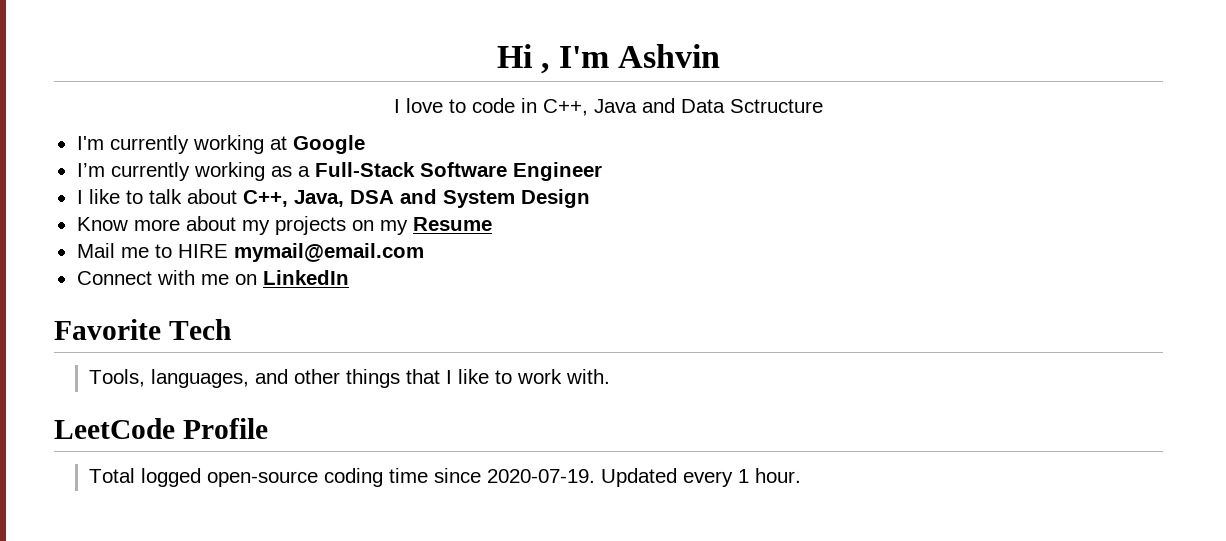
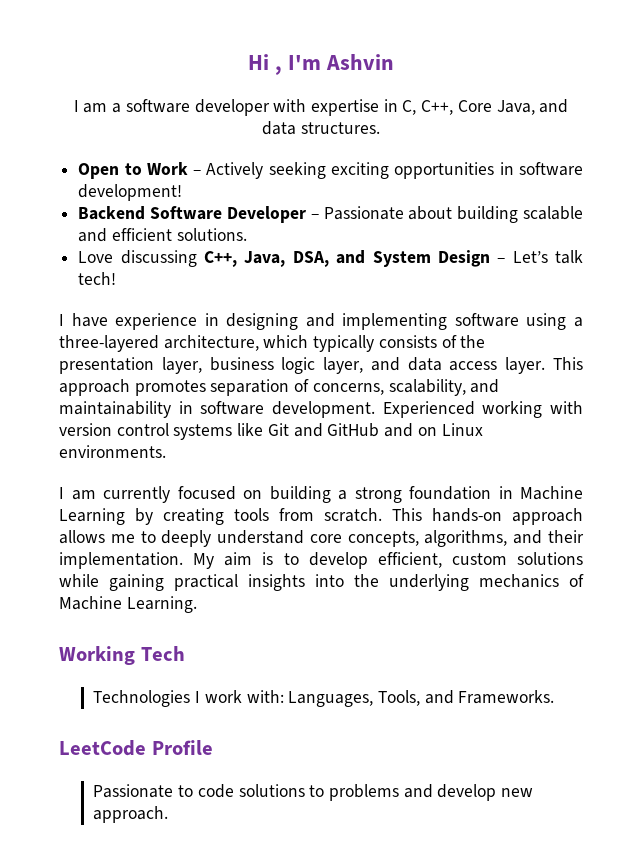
[406,98,823,116] [76,135,365,154] [76,162,602,181] [76,189,237,204] love to code in C++, Java and Data Sctructure // I'm currently working at Google // I’m currently working as a Full-Stack Software Engineer // I like to talk about -> [83,99,569,116] [262,121,380,135] [78,162,583,179] [78,184,183,201] [78,206,583,223] [78,228,247,242] [78,250,197,267] am a software developer with expertise in C, C++, Core Java, and data structures. // Open to Work – Actively seeking exciting opportunities in software development! // Backend Software Developer – Passionate about building scalable and efficient solutions. // Love discussing
[349,190,394,204] DSA -> [292,251,329,267] DSA,
[76,216,492,235] [76,243,424,262] [76,270,349,285] [54,319,231,340] [89,369,611,388] [54,418,268,439] [89,468,802,487] // Know more about my projects on my Resume // Mail me to HIRE mymail@email.com // Connect with me on LinkedIn // Favorite Tech // Tools, languages, and other things that I like to work with. // LeetCode Profile // Total logged open-source coding time since 2020-07-19. Updated every 1 hour. -> [497,250,583,264] [78,272,117,285] [59,313,583,330] [59,335,486,352] [59,357,583,374] [59,379,500,396] [59,401,584,418] [59,423,483,440] [59,445,166,458] [59,486,583,503] [59,508,583,525] [59,530,584,547] [59,552,583,569] [59,574,584,591] [59,596,197,613] [59,646,185,665] [93,690,555,707] [59,740,213,756] [93,784,534,801] [93,806,169,823] – Let’s talk tech! // I have experience in designing and implementing software using a three-layered architecture, which typically consists of the presentation layer, business logic layer, and data access layer. This approach promotes separation of concerns, scalability, and maintainability in software development. Experienced working with version control systems like Git and GitHub and on Linux environments. // I am currently focused on building a strong foundation in Machine Learning by creating tools from scratch. This hands-on approach allows me to deeply understand core concepts, algorithms, and their implementation. My aim is to develop efficient, custom solutions while gaining practical insights into the underlying mechanics of Machine Learning. // Working Tech // Technologies I work with: Languages, Tools, and Frameworks. // LeetCode Profile // Passionate to code solutions to problems and develop new approach.

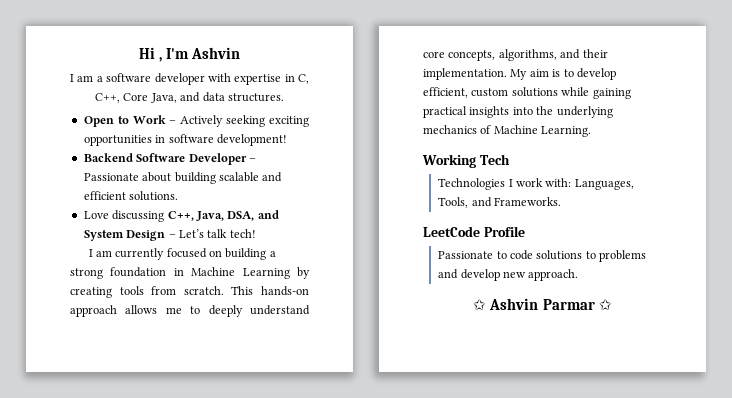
[59,313,583,330] [59,335,486,352] [59,357,583,374] [59,379,500,396] [59,401,584,418] [59,423,483,440] [59,445,166,458] // I have experience in designing and implementing software using a three-layered architecture, which typically consists of the presentation layer, business logic layer, and data access layer. This approach promotes separation of concerns, scalability, and maintainability in software development. Experienced working with version control systems like Git and GitHub and on Linux environments. -> (256, 233) none
(169, 814) none -> [473,298,612,311] // ✩ Ashvin Parmar ✩

